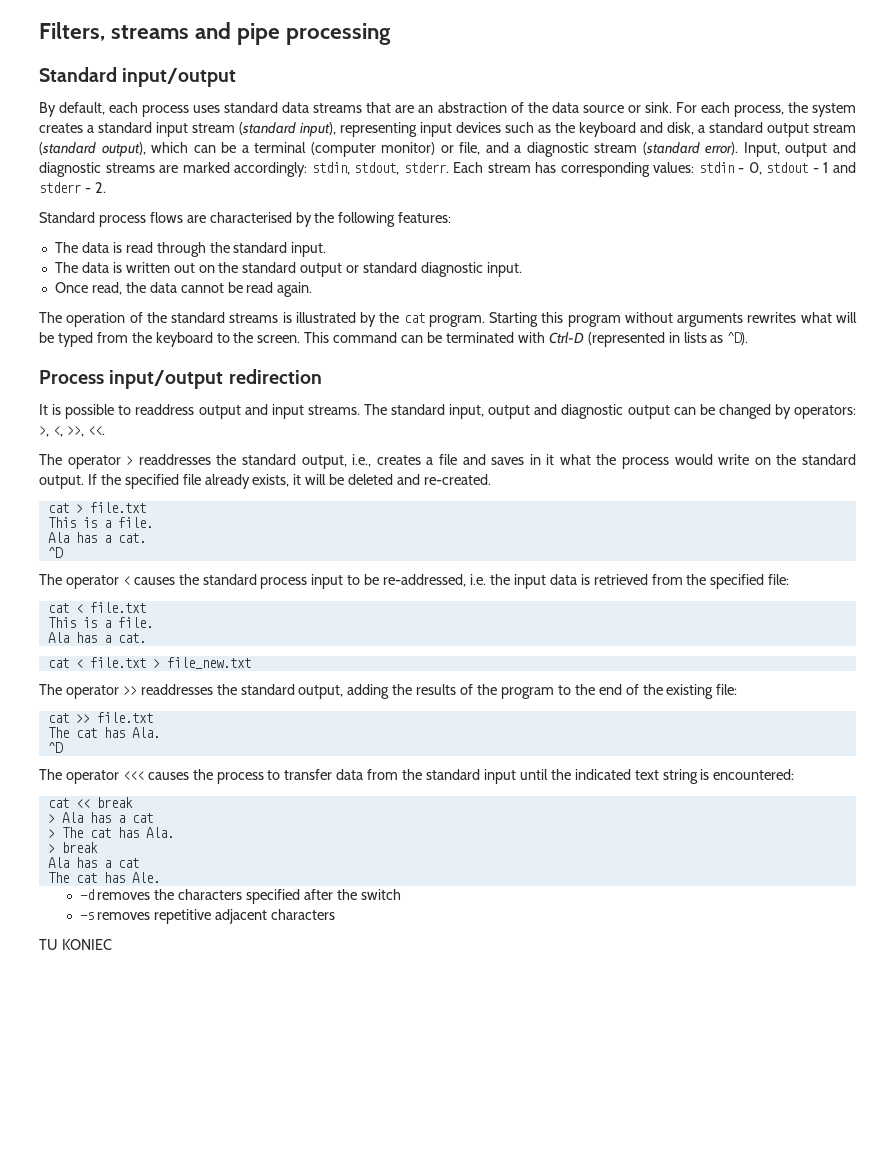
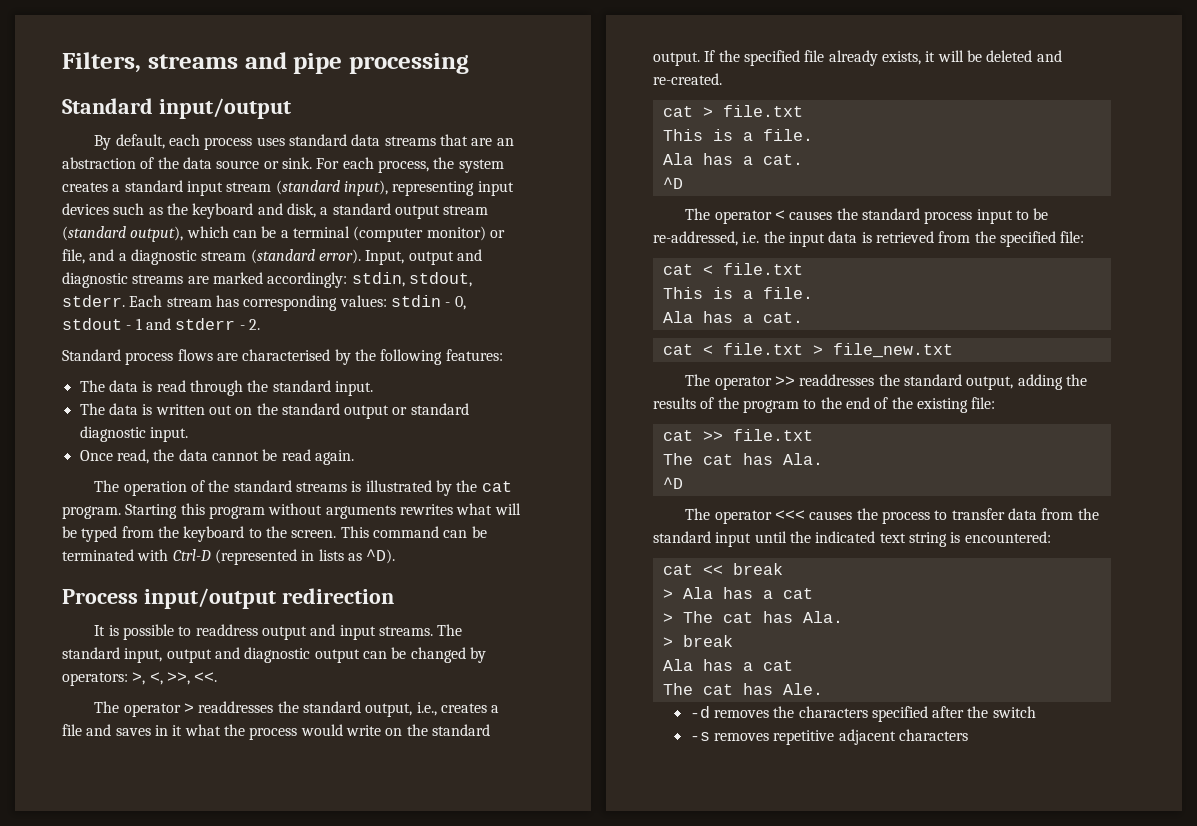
[39,939,112,950] // TU KONIEC -> (968, 735) none

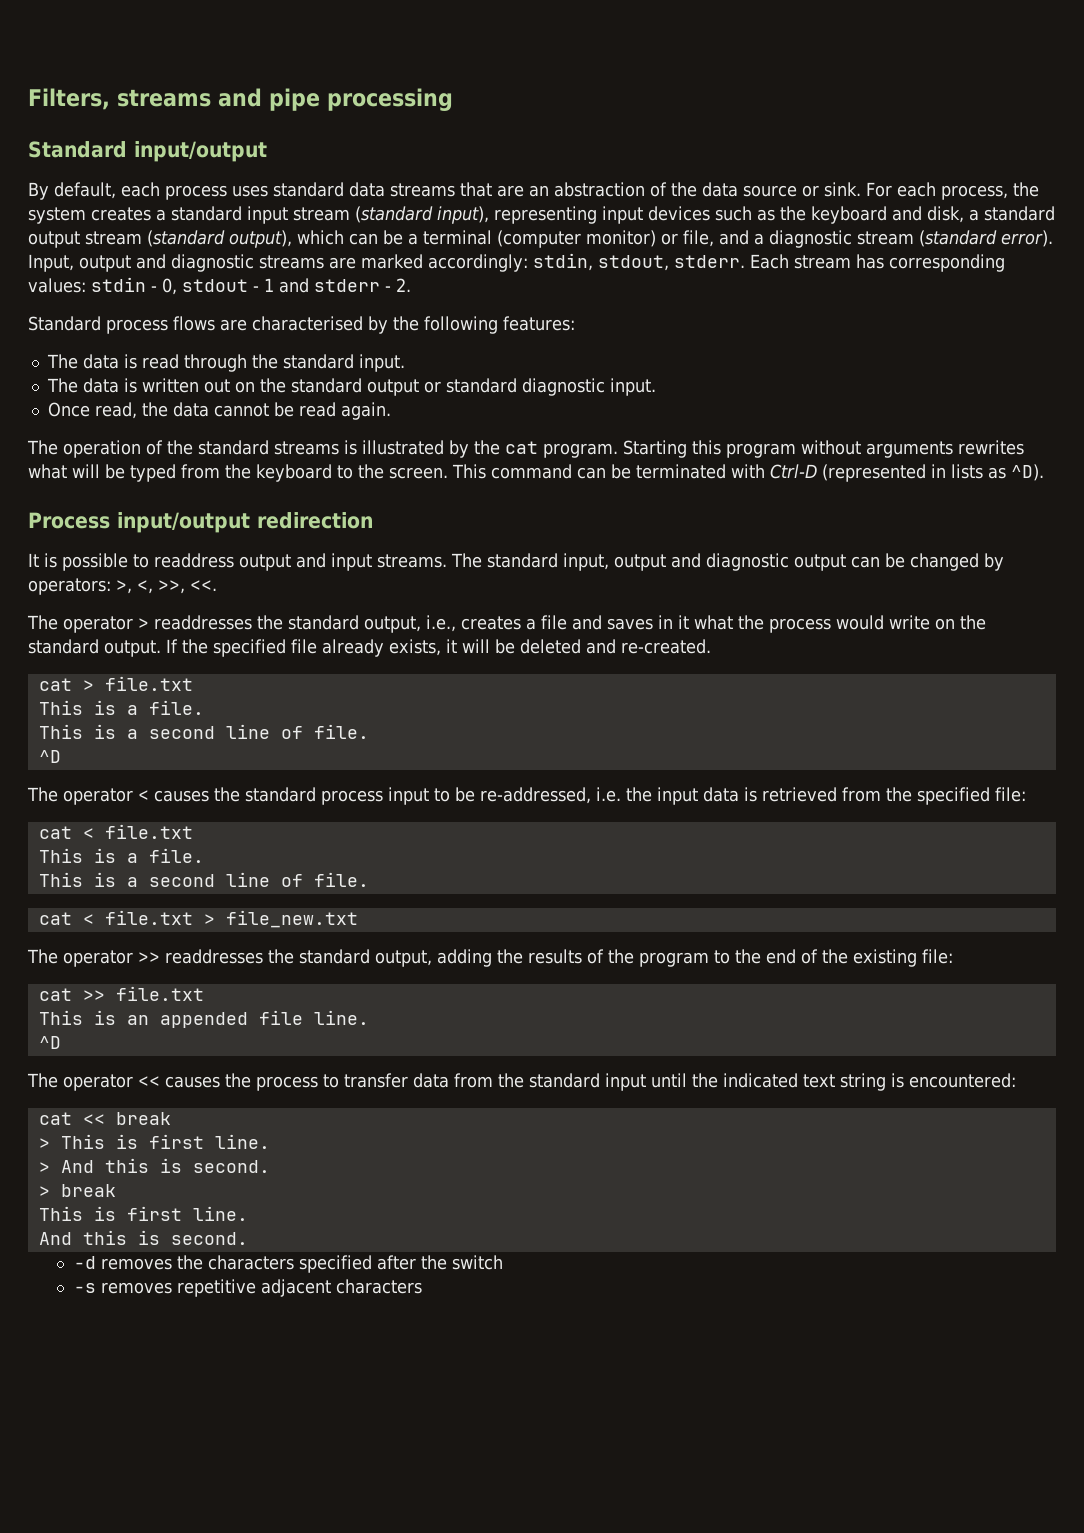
[662,153,803,165] Ala has a cat. -> [38,724,369,739] This is a second line of file.
[662,311,803,323] Ala has a cat. -> [38,872,369,887] This is a second line of file.
[662,453,823,465] [662,477,683,489] [685,508,806,524] The cat has Ala. // ^D // The operator <<< -> [38,1010,369,1028] [38,1036,61,1049] [27,1073,160,1091] This is an appended file line. // ^D // The operator <<
[682,587,813,599] [662,611,843,623] [662,635,733,647] [662,659,793,671] [662,683,823,695] Ala has a cat // > The cat has Ala. // > break // Ala has a cat // The cat has Ale. -> [60,1134,270,1149] [38,1158,270,1173] [38,1184,116,1197] [38,1206,248,1221] [38,1230,248,1245] This is first line. // > And this is second. // > break // This is first line. // And this is second.

